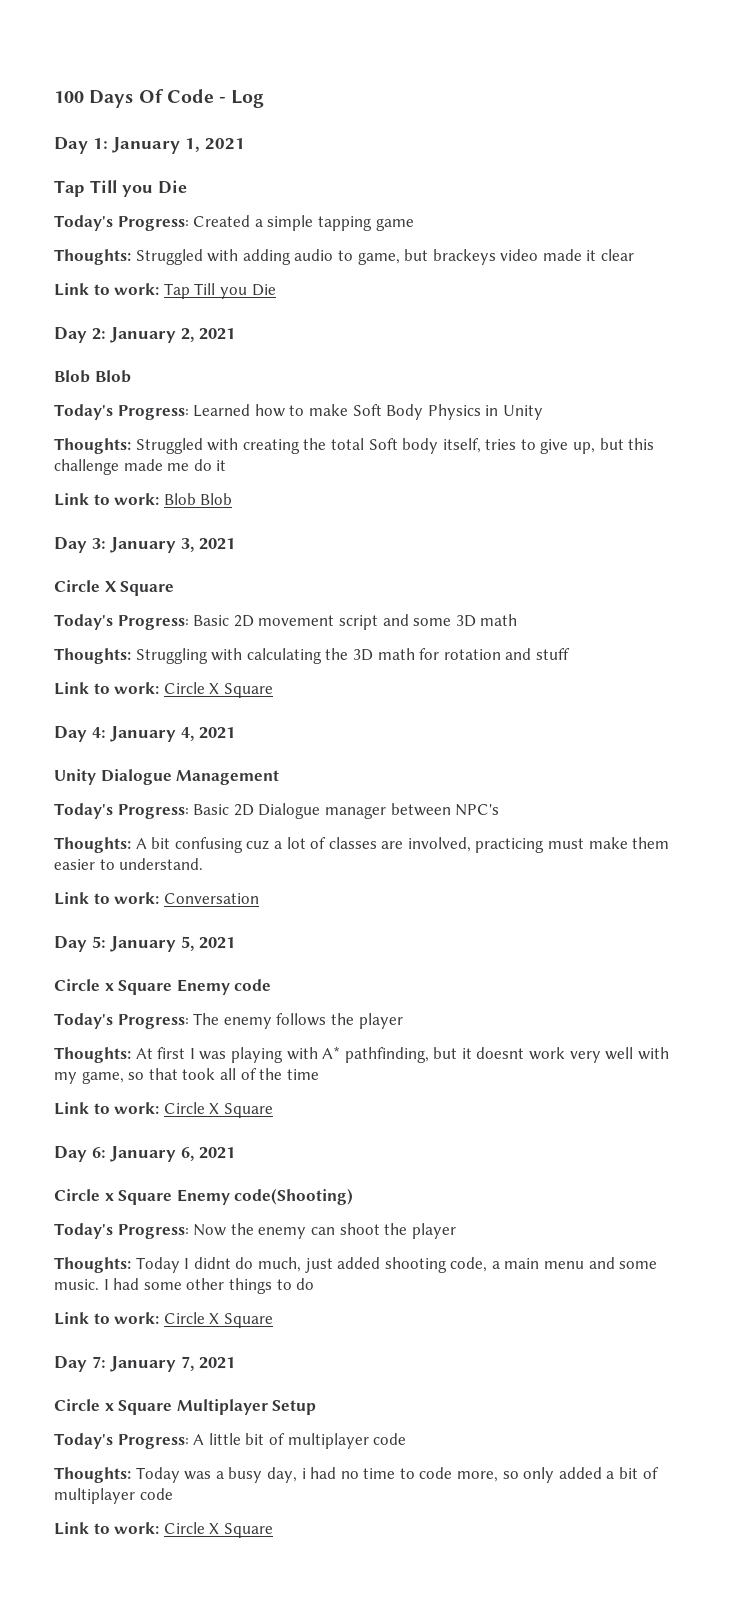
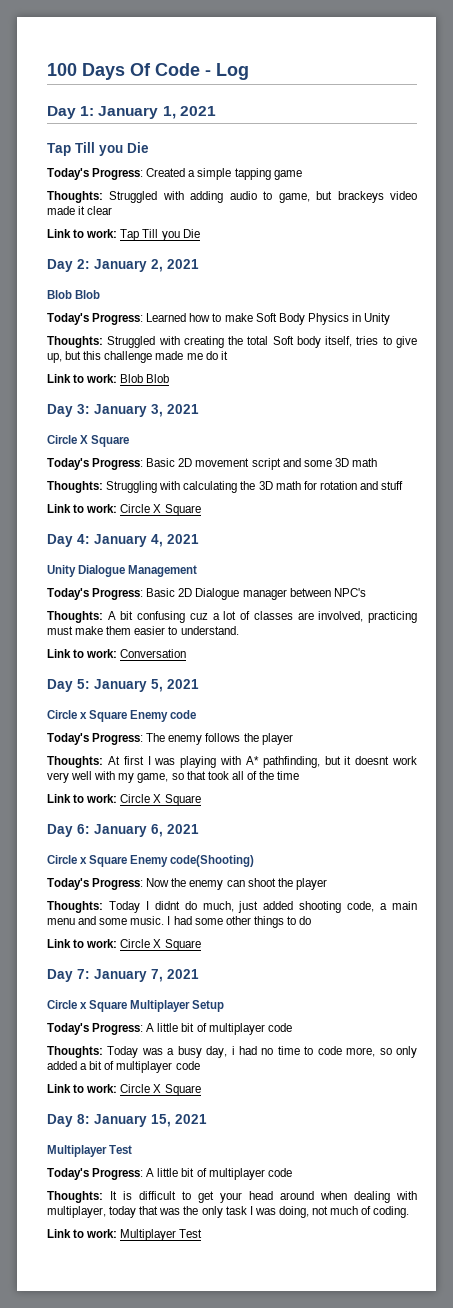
(273, 1530) none -> [47,1114,207,1127] [47,1145,133,1157] [47,1168,292,1180] [47,1191,417,1203] [47,1206,410,1218] [47,1229,203,1241] // Day 8: January 15, 2021 // Multiplayer Test // Today's Progress: A little bit of multiplayer code // Thoughts: It is difficult to get your head around when dealing with multiplayer, today that was the only task I was doing, not much of coding. // Link to work: Multiplayer Test

